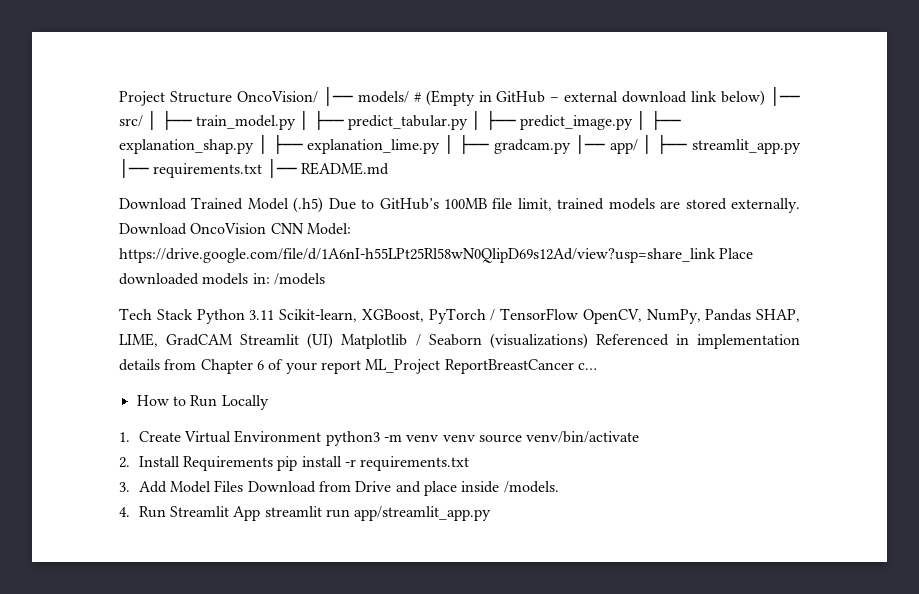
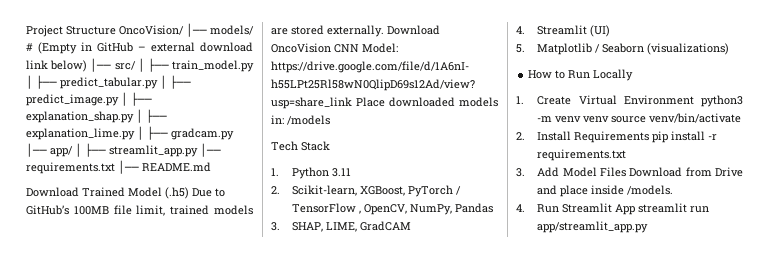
(193, 314) none -> [271,168,279,176] // 1.
(275, 315) none -> [271,186,280,194] // 2.
(578, 314) none -> [359,210,362,214] ,
(752, 315) none -> [271,222,280,231] // 3.
(234, 340) none -> [516,26,525,34] // 4.
(334, 341) none -> [516,44,525,53] // 5.
[595,334,801,349] [119,359,597,374] Referenced in implementation details from Chapter 6 of your report ML_Project ReportBreastCancer c… -> (730, 49) none

